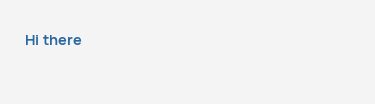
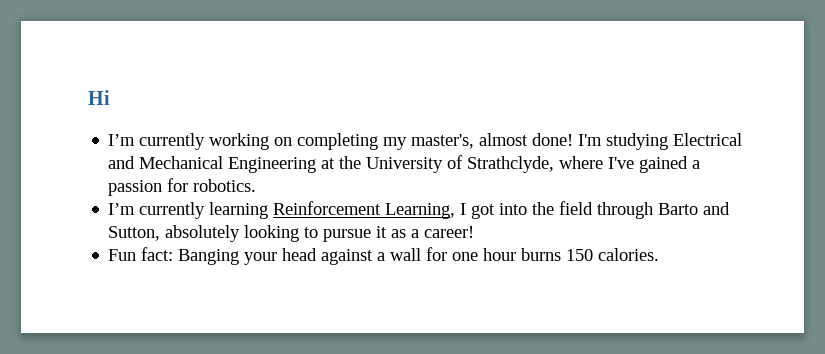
[42,35,82,45] there -> [108,133,743,150] [108,155,701,173] [108,178,257,196] [108,201,731,219] [108,225,475,242] [108,247,660,265] // I’m currently working on completing my master's, almost done! I'm studying Electrical and Mechanical Engineering at the University of Strathclyde, where I've gained a passion for robotics. // I’m currently learning Reinforcement Learning, I got into the field through Barto and Sutton, absolutely looking to pursue it as a career! // Fun fact: Banging your head against a wall for one hour burns 150 calories.

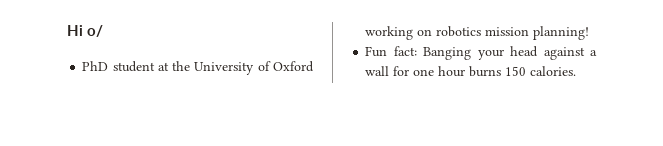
[108,133,743,150] [108,155,701,173] [108,178,257,196] [108,201,731,219] [108,225,475,242] // I’m currently working on completing my master's, almost done! I'm studying Electrical and Mechanical Engineering at the University of Strathclyde, where I've gained a passion for robotics. // I’m currently learning Reinforcement Learning, I got into the field through Barto and Sutton, absolutely looking to pursue it as a career! -> [87,25,103,37] [82,61,314,75] [365,26,590,40] o/ // PhD student at the University of Oxford working on robotics mission planning!

